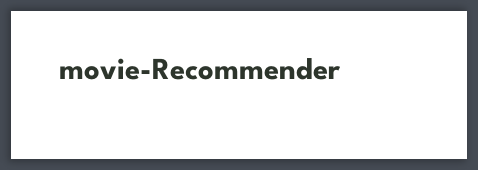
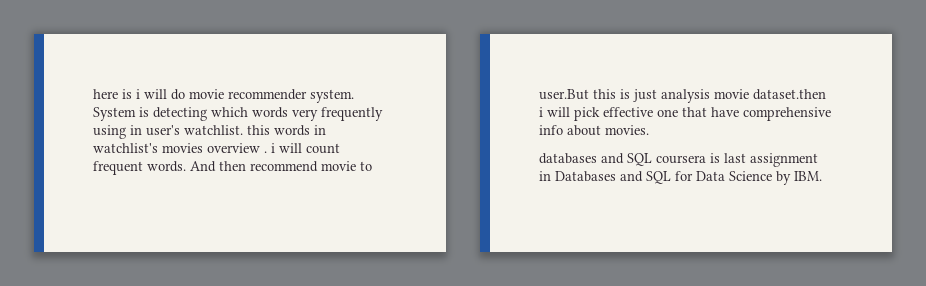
[59,58,341,80] movie-Recommender -> [93,89,354,103] [93,107,383,121] [93,125,326,139] [93,143,340,154] [93,161,372,175] [539,89,826,103] [539,107,831,121] [539,125,649,136] [539,153,818,167] [539,171,822,185] here is i will do movie recommender system. System is detecting which words very frequently using in user's watchlist. this words in watchlist's movies overview . i will count frequent words. And then recommend movie to user.But this is just analysis movie dataset.then i will pick effective one that have comprehensive info about movies. // databases and SQL coursera is last assignment in Databases and SQL for Data Science by IBM.

